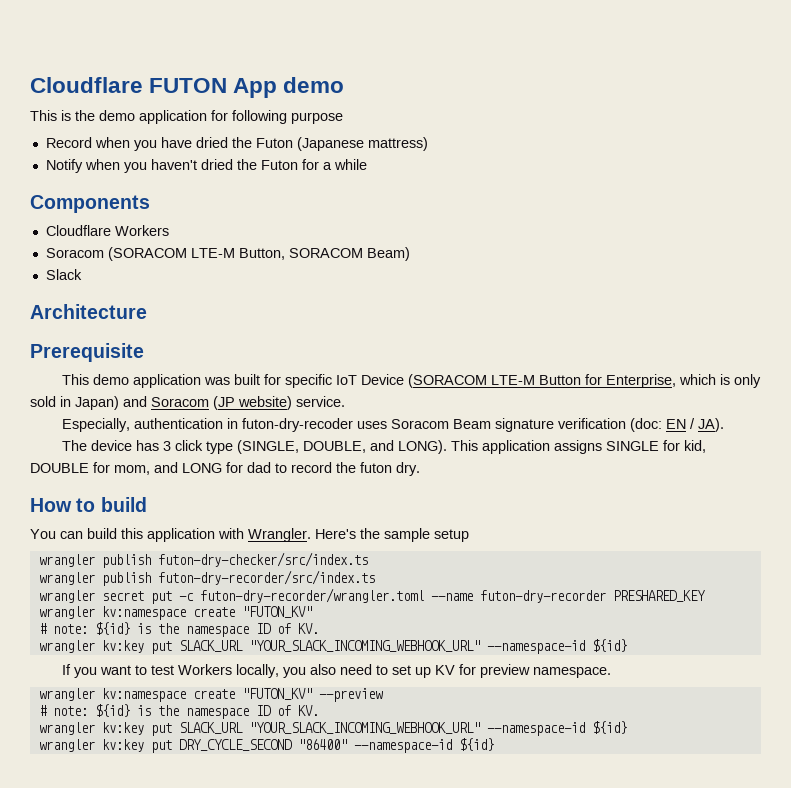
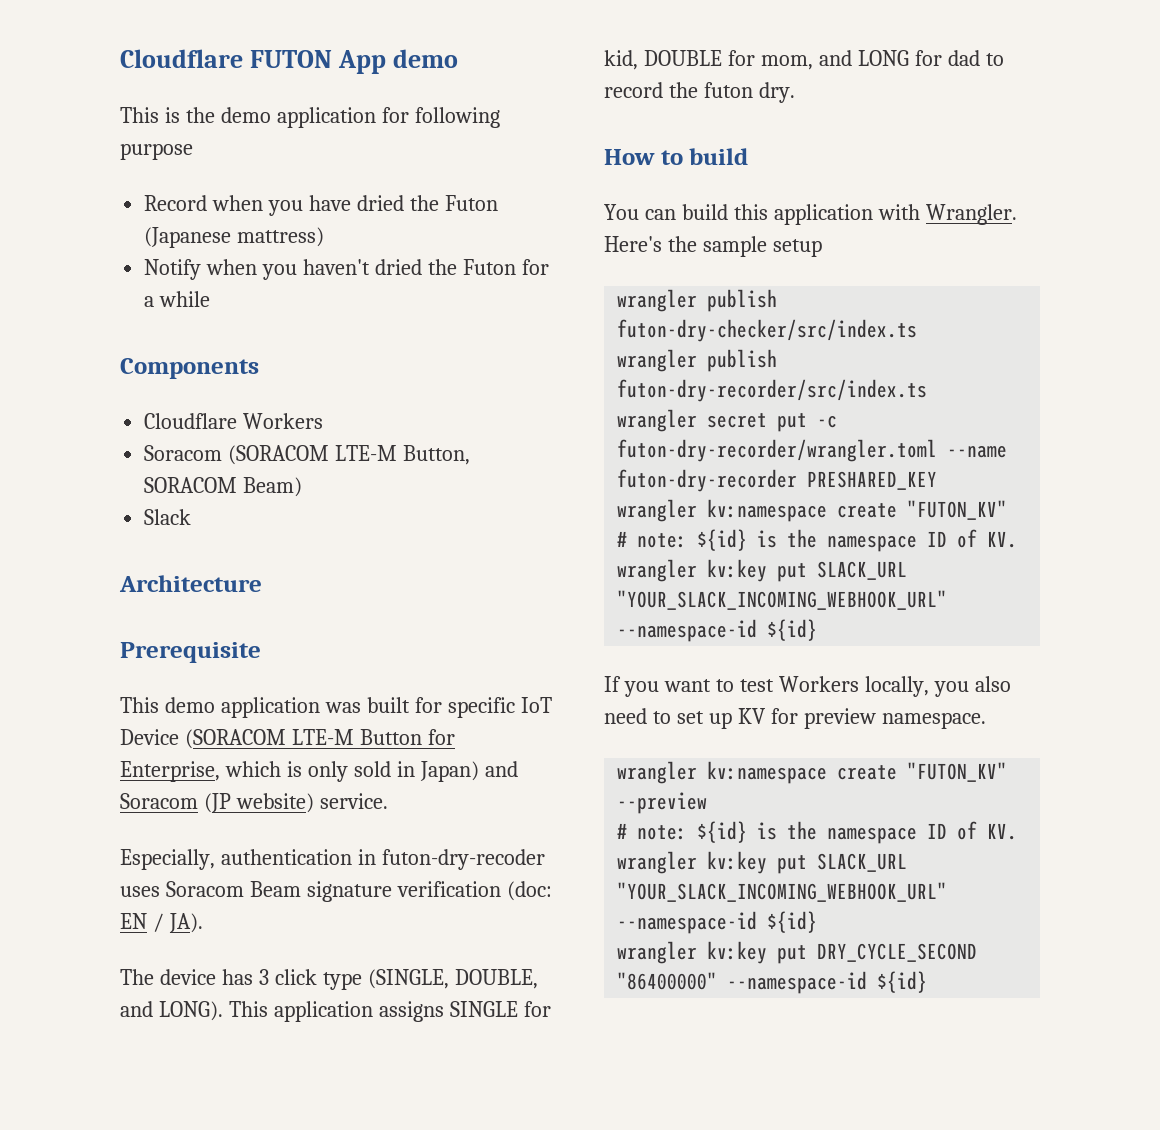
[297,739,347,750] "86400" -> [617,972,718,990] "86400000"

